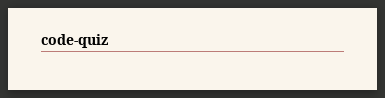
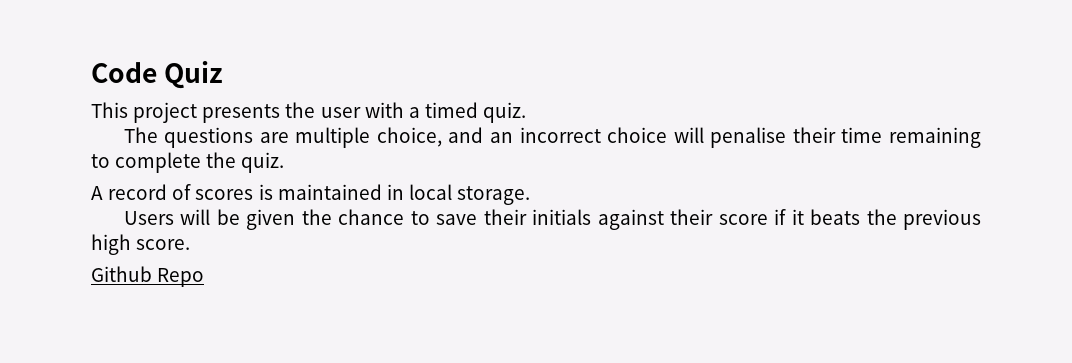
[41,34,108,48] code-quiz -> [91,61,224,89] [91,102,527,123] [123,127,981,148] [91,152,285,173] [91,184,531,205] [123,209,981,230] [91,234,191,255] [91,266,205,287] Code Quiz // This project presents the user with a timed quiz. // The questions are multiple choice, and an incorrect choice will penalise their time remaining to complete the quiz. // A record of scores is maintained in local storage. // Users will be given the chance to save their initials against their score if it beats the previous high score. // Github Repo

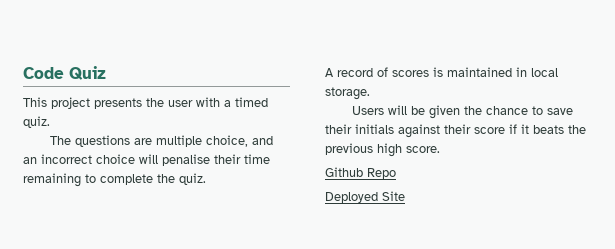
(205, 277) none -> [325,191,405,203] // Deployed Site

